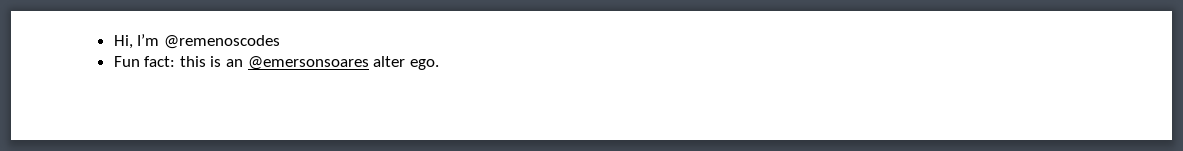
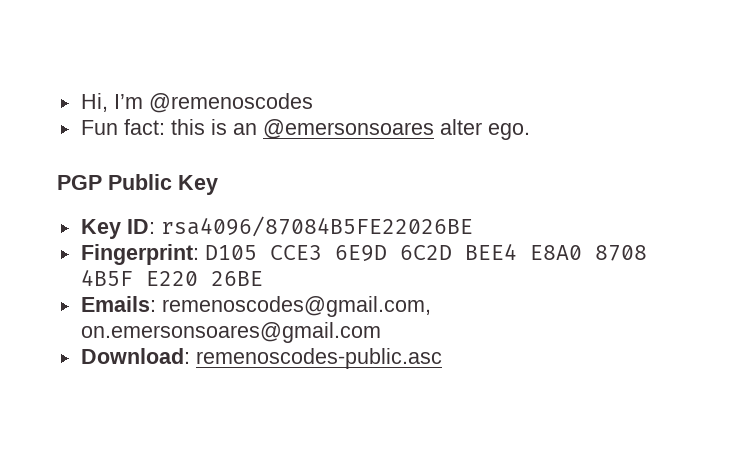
(439, 64) none -> [57,174,218,195] [80,216,473,239] [80,243,647,265] [80,269,263,286] [80,296,431,317] [80,322,381,343] [80,348,442,369] // PGP Public Key // Key ID: rsa4096/87084B5FE22026BE // Fingerprint: D105 CCE3 6E9D 6C2D BEE4 E8A0 8708 4B5F E220 26BE // Emails: remenoscodes@gmail.com, on.emersonsoares@gmail.com // Download: remenoscodes-public.asc

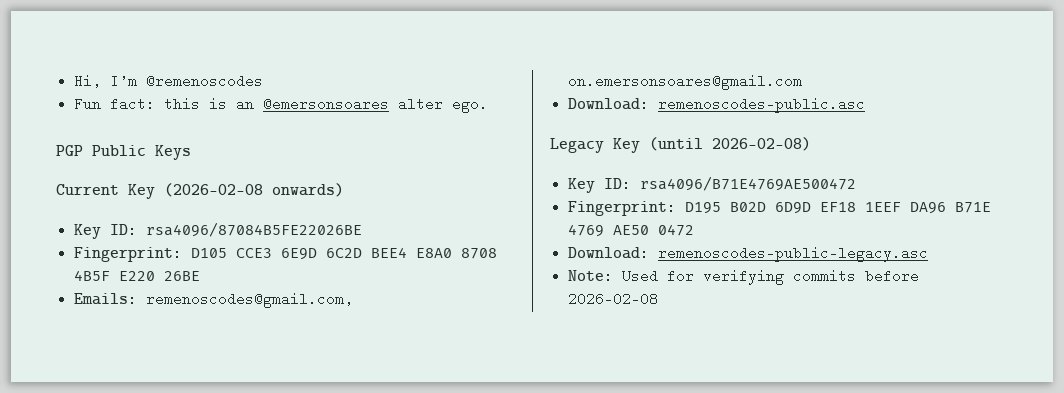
[178,175,218,195] Key -> [155,145,191,160] [56,183,344,199] Keys // Current Key (2026-02-08 onwards)
(442, 358) none -> [550,137,811,153] [568,176,857,193] [568,200,992,216] [568,224,695,237] [568,246,929,262] [568,269,920,285] [568,292,659,306] // Legacy Key (until 2026-02-08) // Key ID: rsa4096/B71E4769AE500472 // Fingerprint: D195 B02D 6D9D EF18 1EEF DA96 B71E 4769 AE50 0472 // Download: remenoscodes-public-legacy.asc // Note: Used for verifying commits before 2026-02-08

